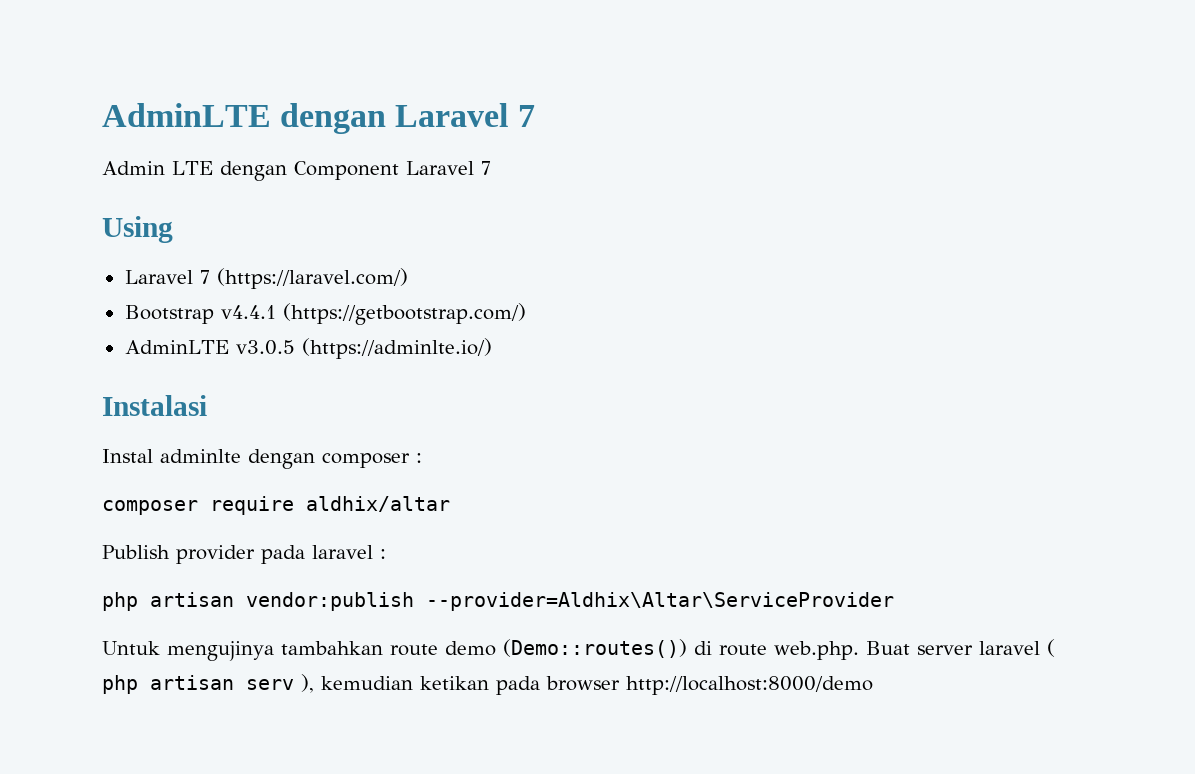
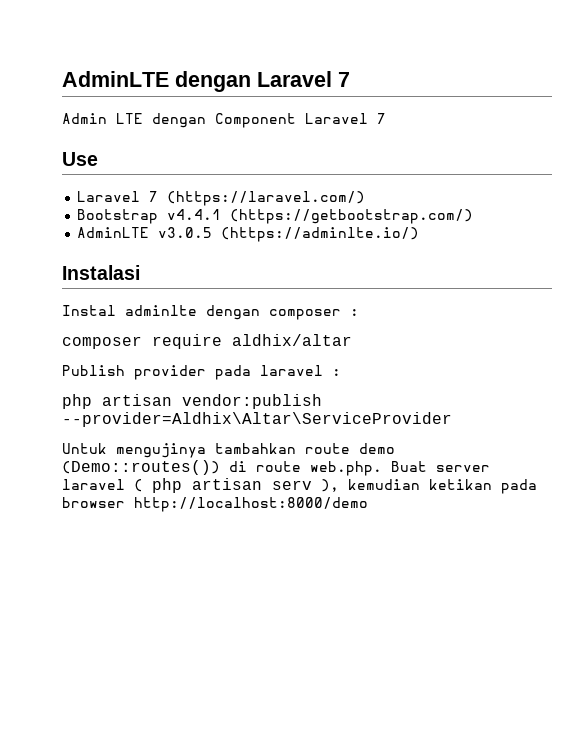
[102,216,173,243] Using -> [62,152,98,166] Use

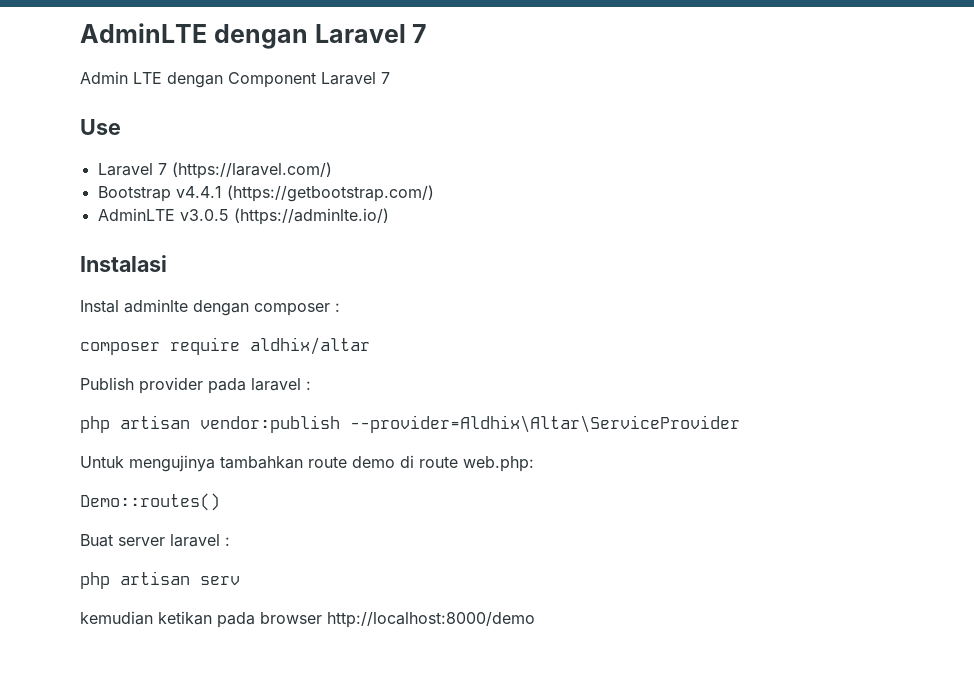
[62,460,220,475] (Demo::routes()) -> (395, 462) none
[310,461,382,476] web.php. -> [463,456,534,472] [80,493,220,511] web.php: // Demo::routes() //
[134,479,143,492] ( -> [225,537,230,546] : //
[321,479,339,492] ), -> (240, 580) //

